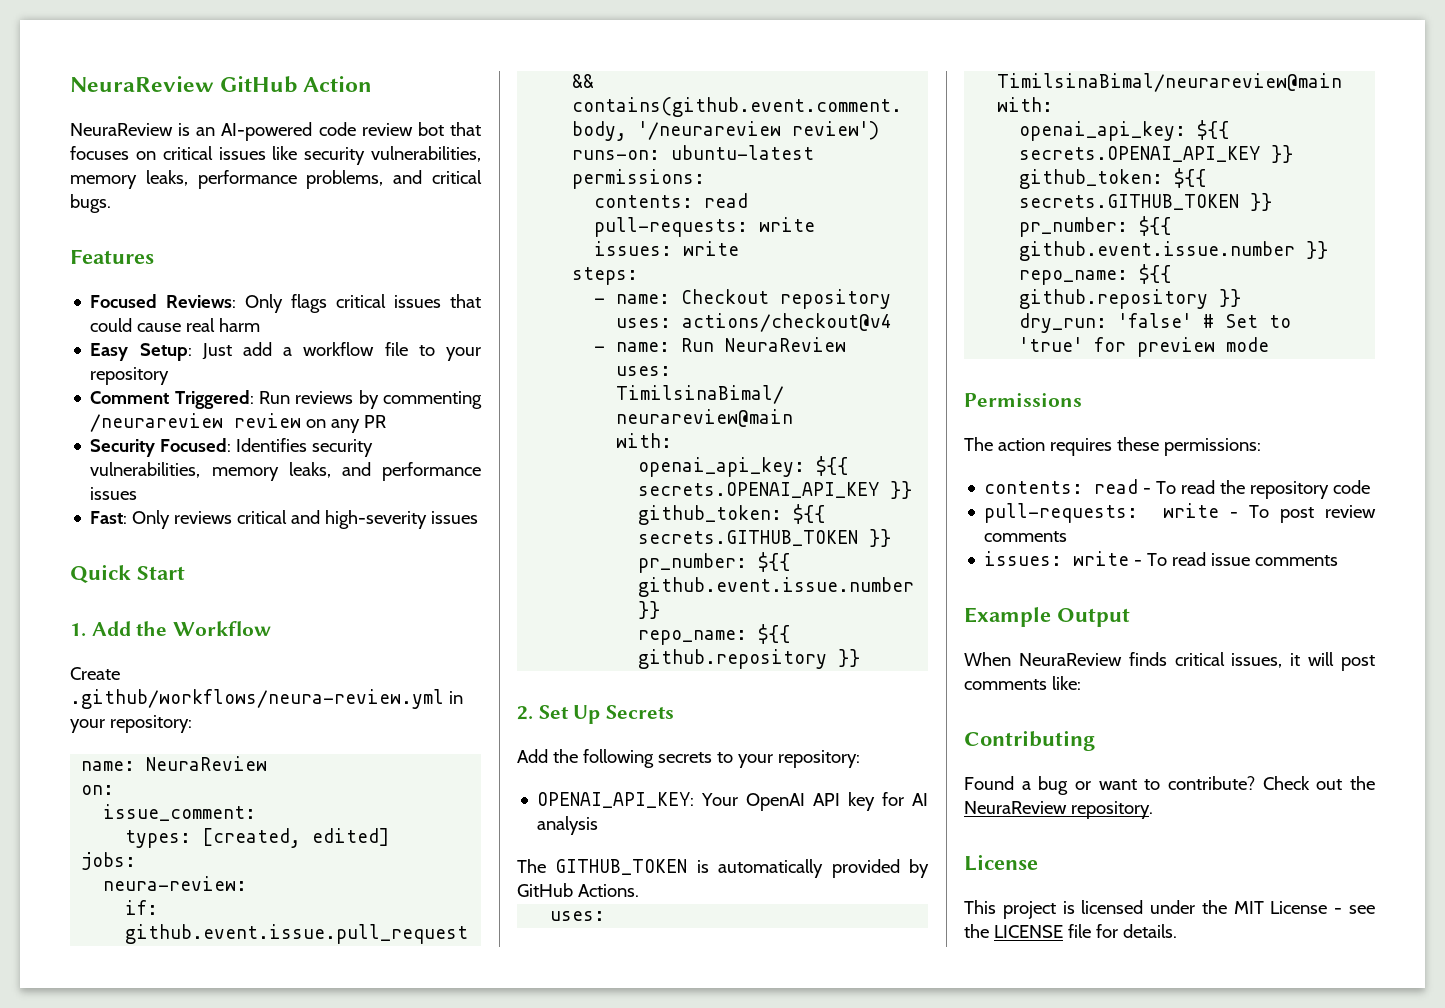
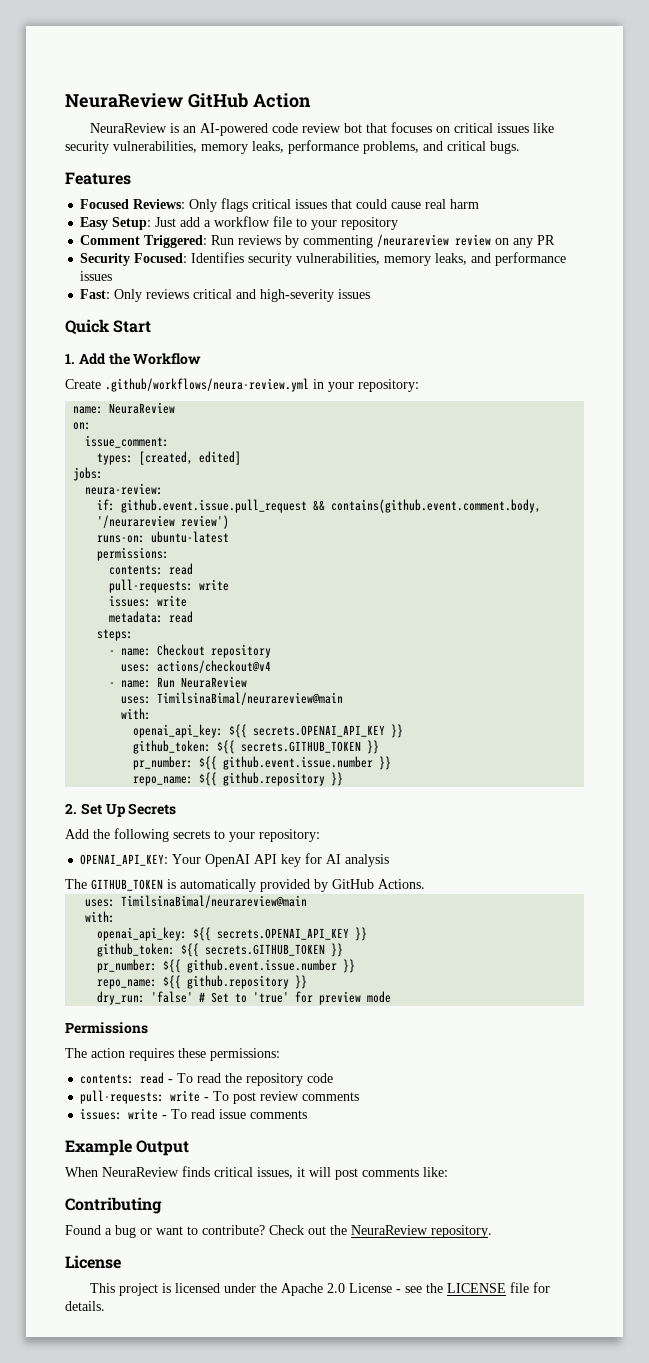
(740, 248) none -> [109,611,194,623] // metadata: read
[1233,901,1264,914] MIT -> [281,1283,346,1296] Apache 2.0

